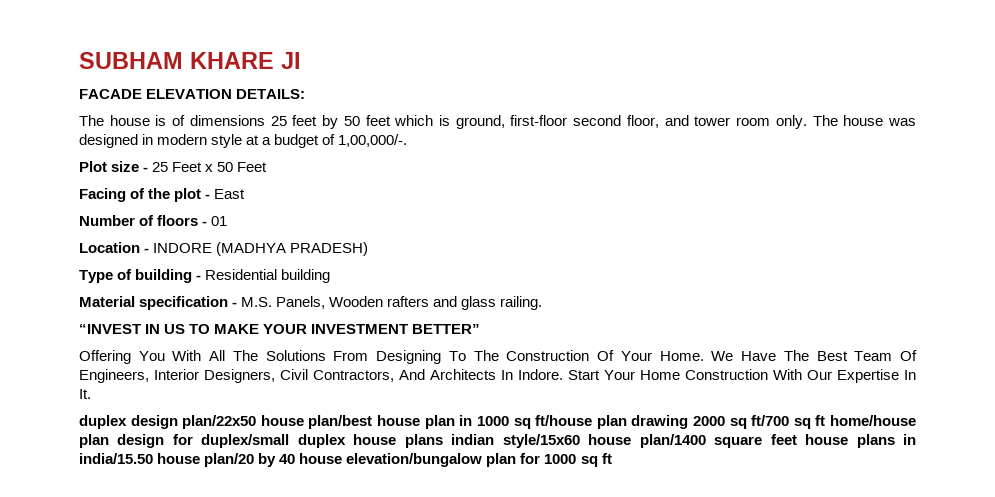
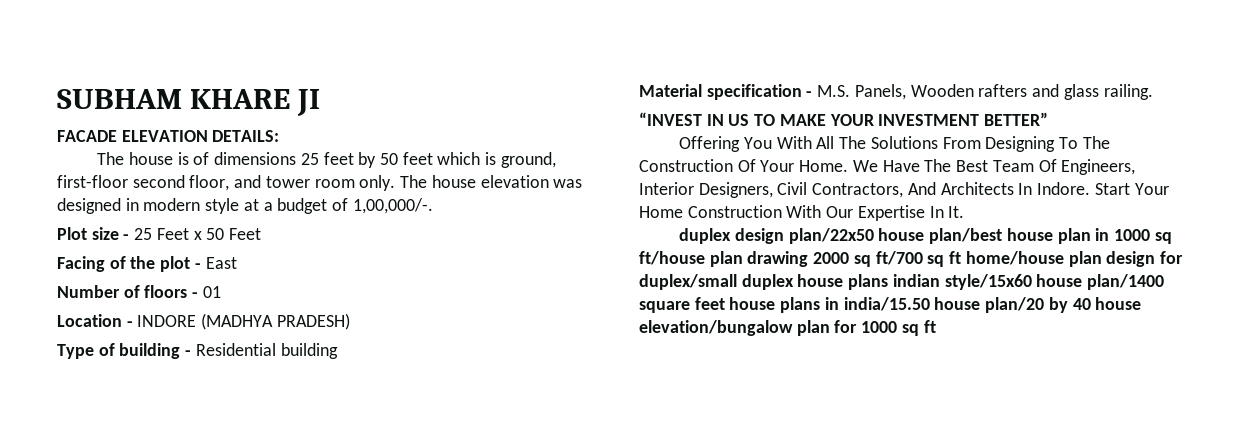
(884, 120) none -> [480,175,549,188] elevation

